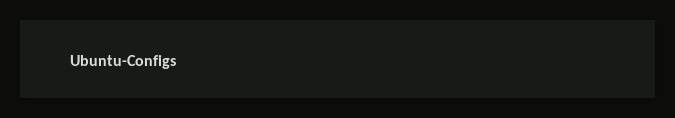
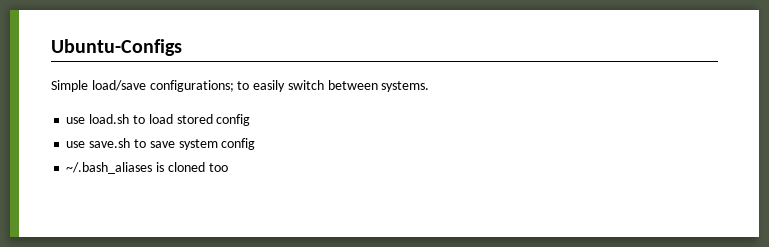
(176, 62) none -> [51,80,430,92] [66,114,251,126] [66,138,256,150] [66,162,228,174] // Simple load/save configurations; to easily switch between systems. // use load.sh to load stored config // use save.sh to save system config // ~/.bash_aliases is cloned too

